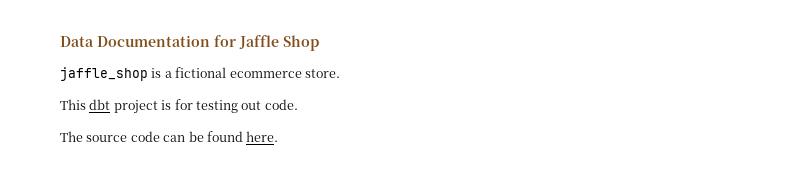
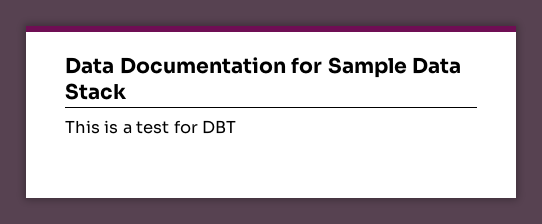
[239,35,319,51] [60,67,340,81] [60,99,298,114] [60,131,279,142] Jaffle Shop // jaffle_shop is a fictional ecommerce store. // This dbt project is for testing out code. // The source code can be found here. -> [327,57,462,78] [65,83,127,100] [65,120,237,134] Sample Data Stack // This is a test for DBT

